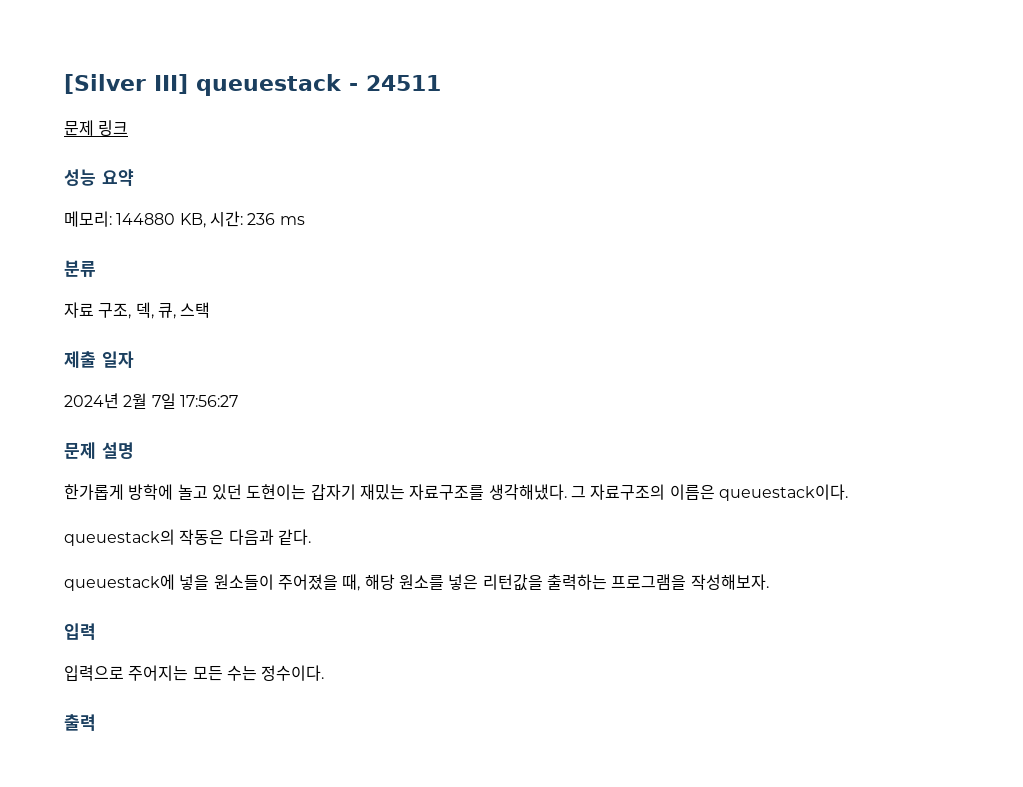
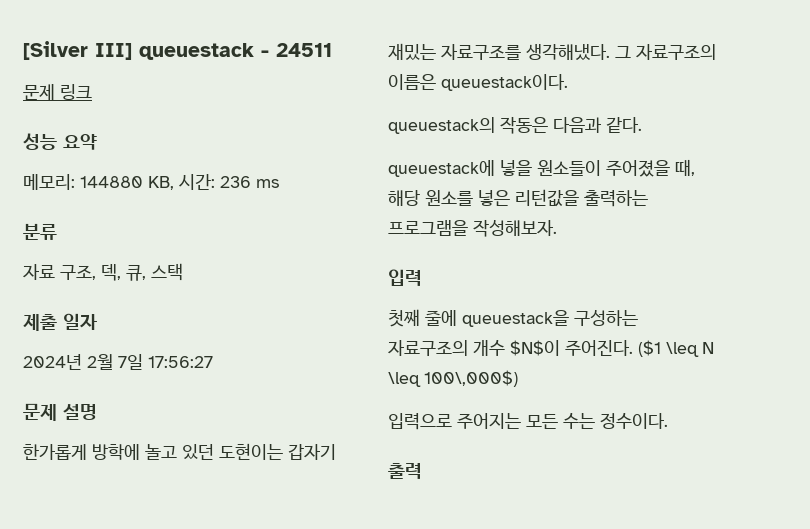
(96, 631) none -> [388,309,638,327] [388,340,714,357] [388,370,518,387] // 첫째 줄에 queuestack을 구성하는 자료구조의 개수 $N$이 주어진다. ($1 \leq N \leq 100\,000$)

